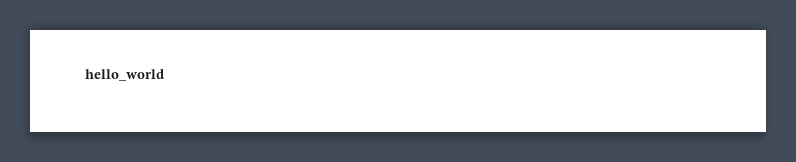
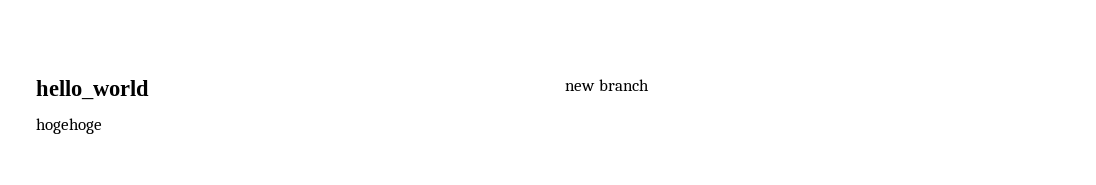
(164, 75) none -> [36,118,102,134] [565,79,649,91] // hogehoge // new branch

